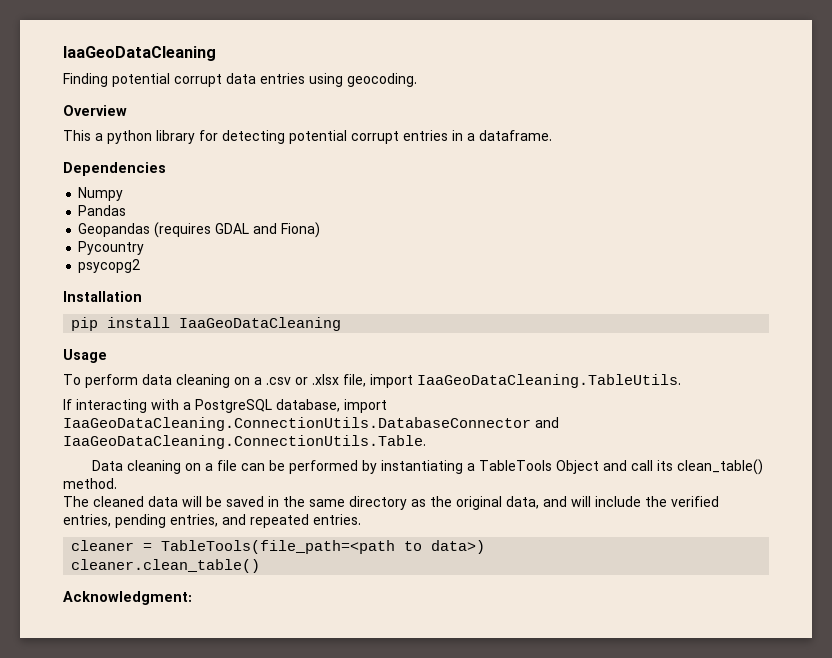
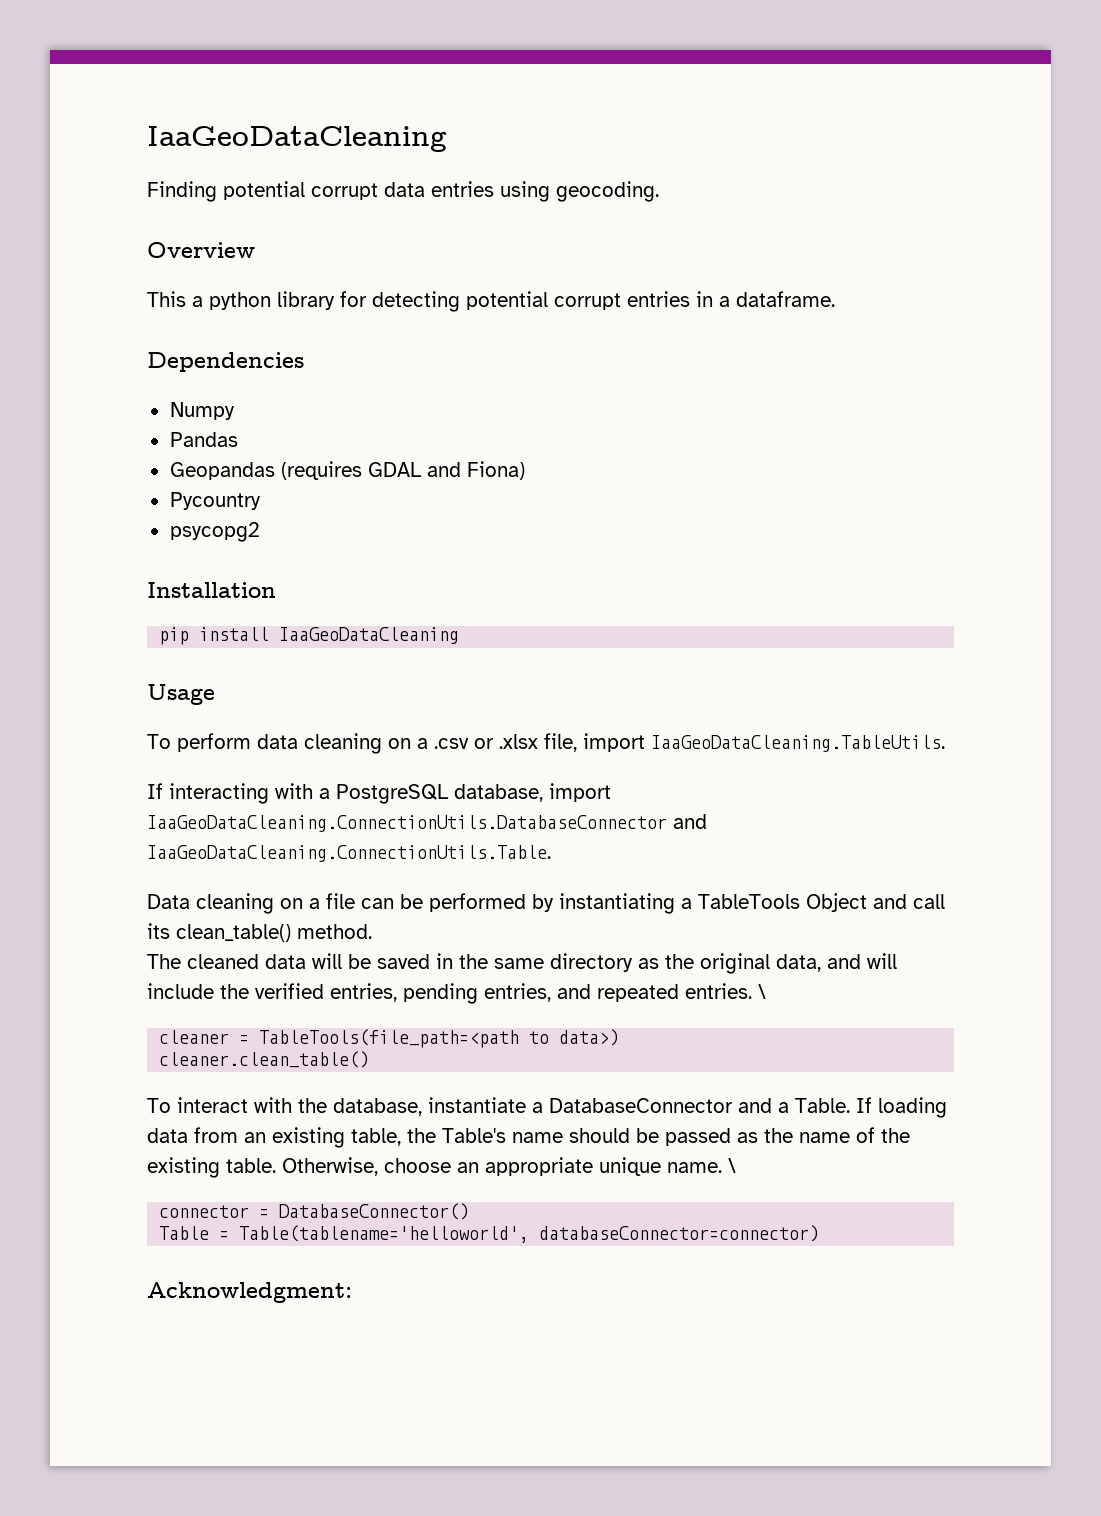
(361, 519) none -> [758,984,766,999] \
(261, 566) none -> [147,1097,947,1118] [147,1127,910,1148] [147,1157,736,1178] [159,1203,470,1220] [159,1225,820,1243] // To interact with the database, instantiate a DatabaseConnector and a Table. If loading data from an existing table, the Table's name should be passed as the name of the existing table. Otherwise, choose an appropriate unique name. \ // connector = DatabaseConnector() // Table = Table(tablename='helloworld', databaseConnector=connector)

